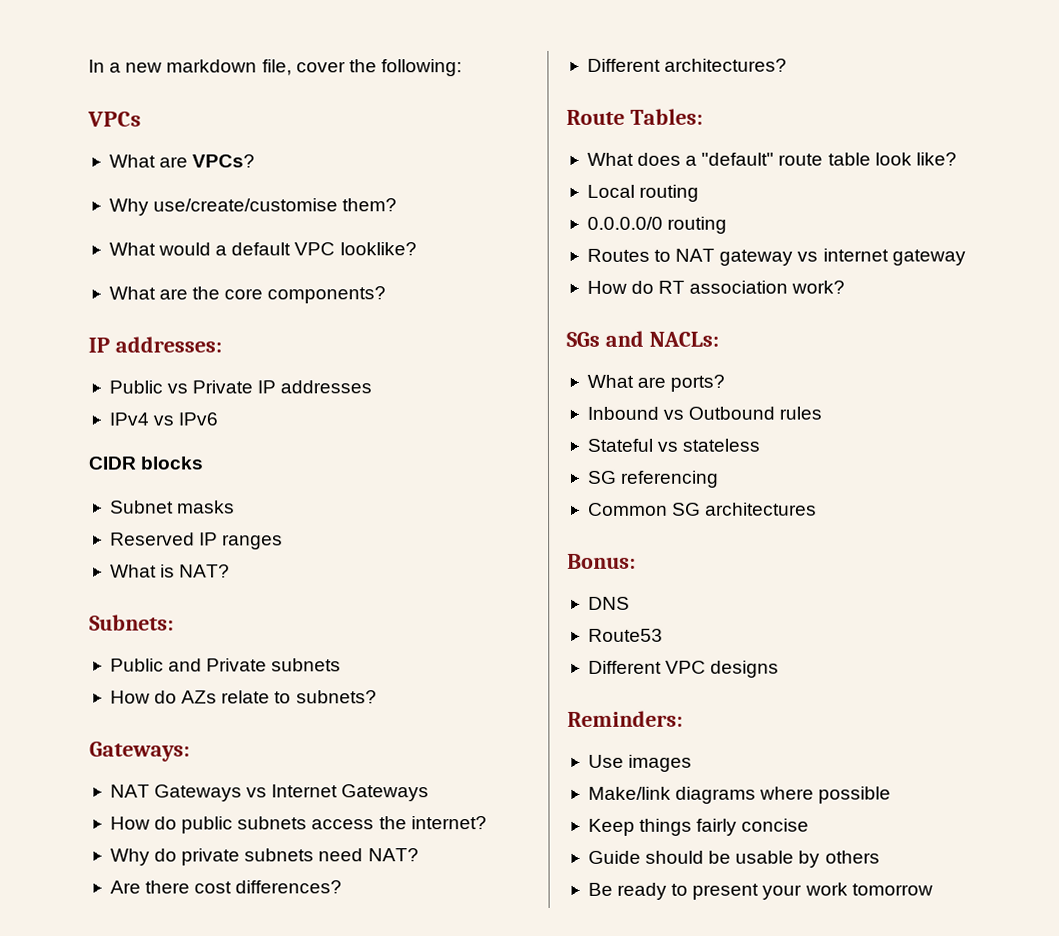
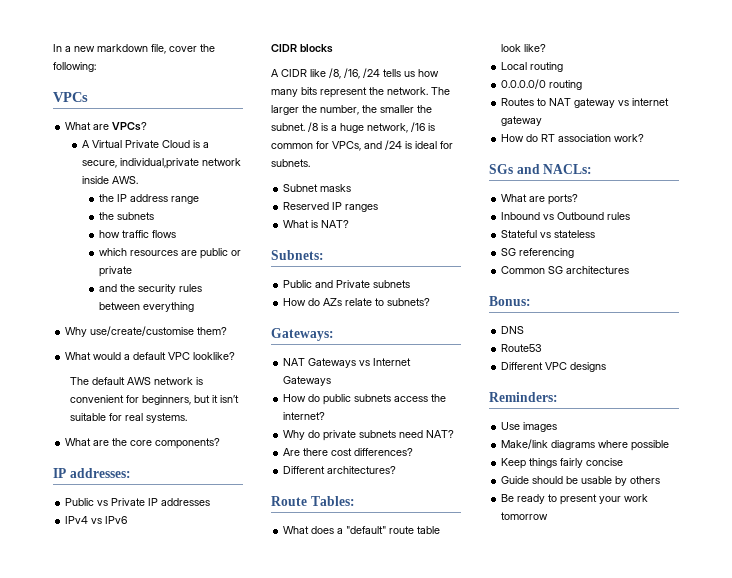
(256, 161) none -> [82,140,210,148] [82,158,242,169] [82,176,139,184] [99,194,200,204] [99,212,155,220] [99,230,177,238] [99,248,242,259] [99,266,133,277] [99,284,203,294] [99,302,195,312] // A Virtual Private Cloud is a secure, individual,private network inside AWS. // the IP address range // the subnets // how traffic flows // which resources are public or private // and the security rules between everything
(417, 249) none -> [70,377,204,385] [70,395,240,405] [70,413,188,423] // The default AWS network is convenient for beginners, but it isn’t suitable for real systems.
(205, 463) none -> [271,68,439,79] [271,87,450,98] [271,105,432,115] [271,122,435,133] [271,140,453,151] [271,159,310,167] // A CIDR like /8, /16, /24 tells us how many bits represent the network. The larger the number, the smaller the subnet. /8 is a huge network, /16 is common for VPCs, and /24 is ideal for subnets.

